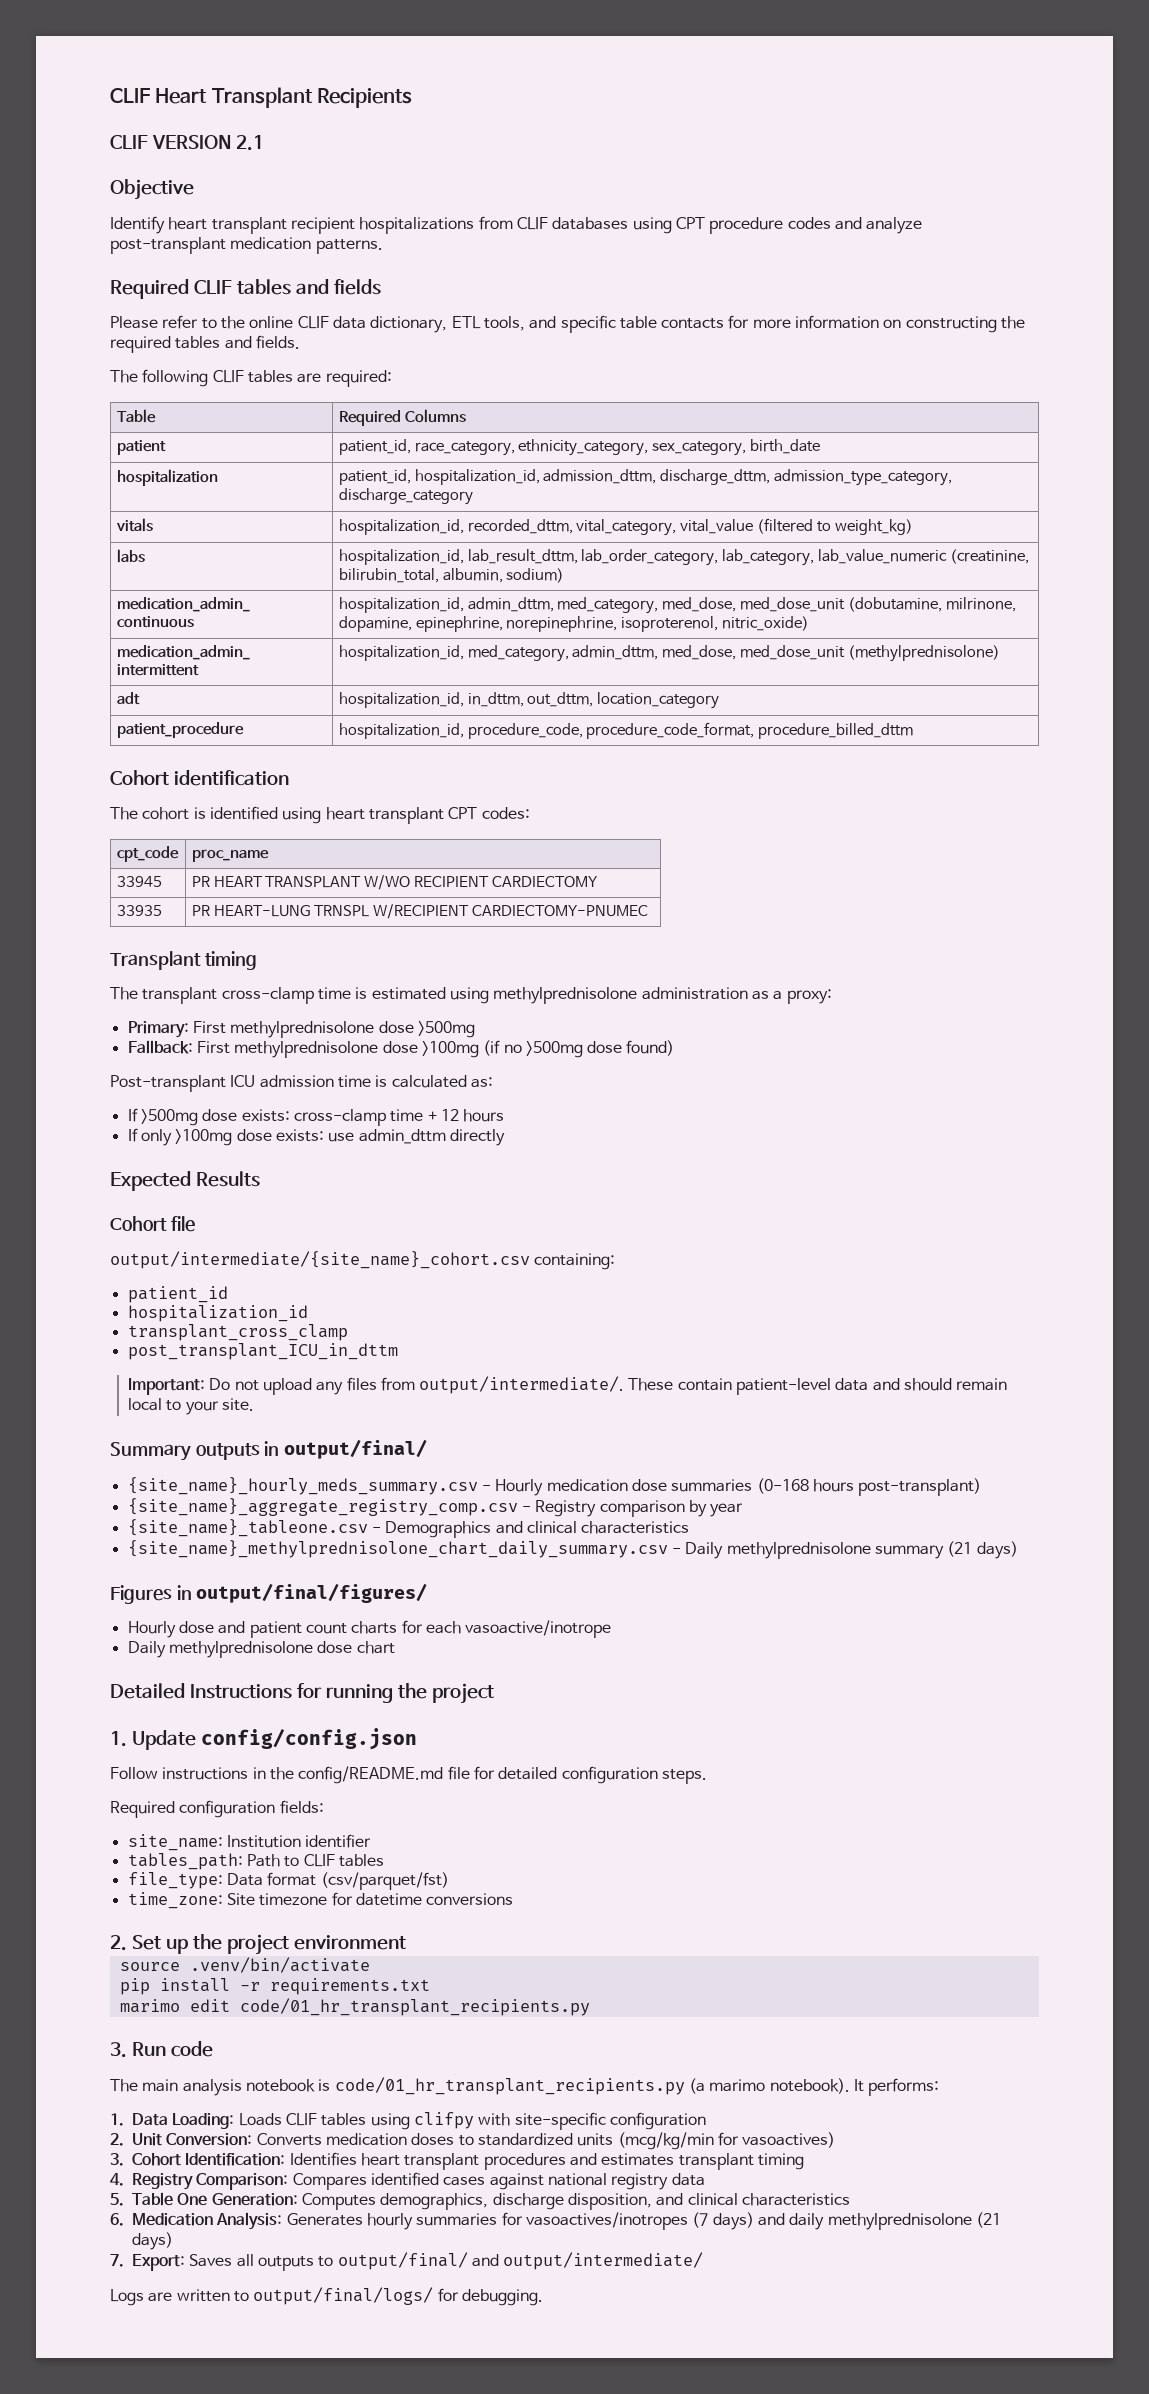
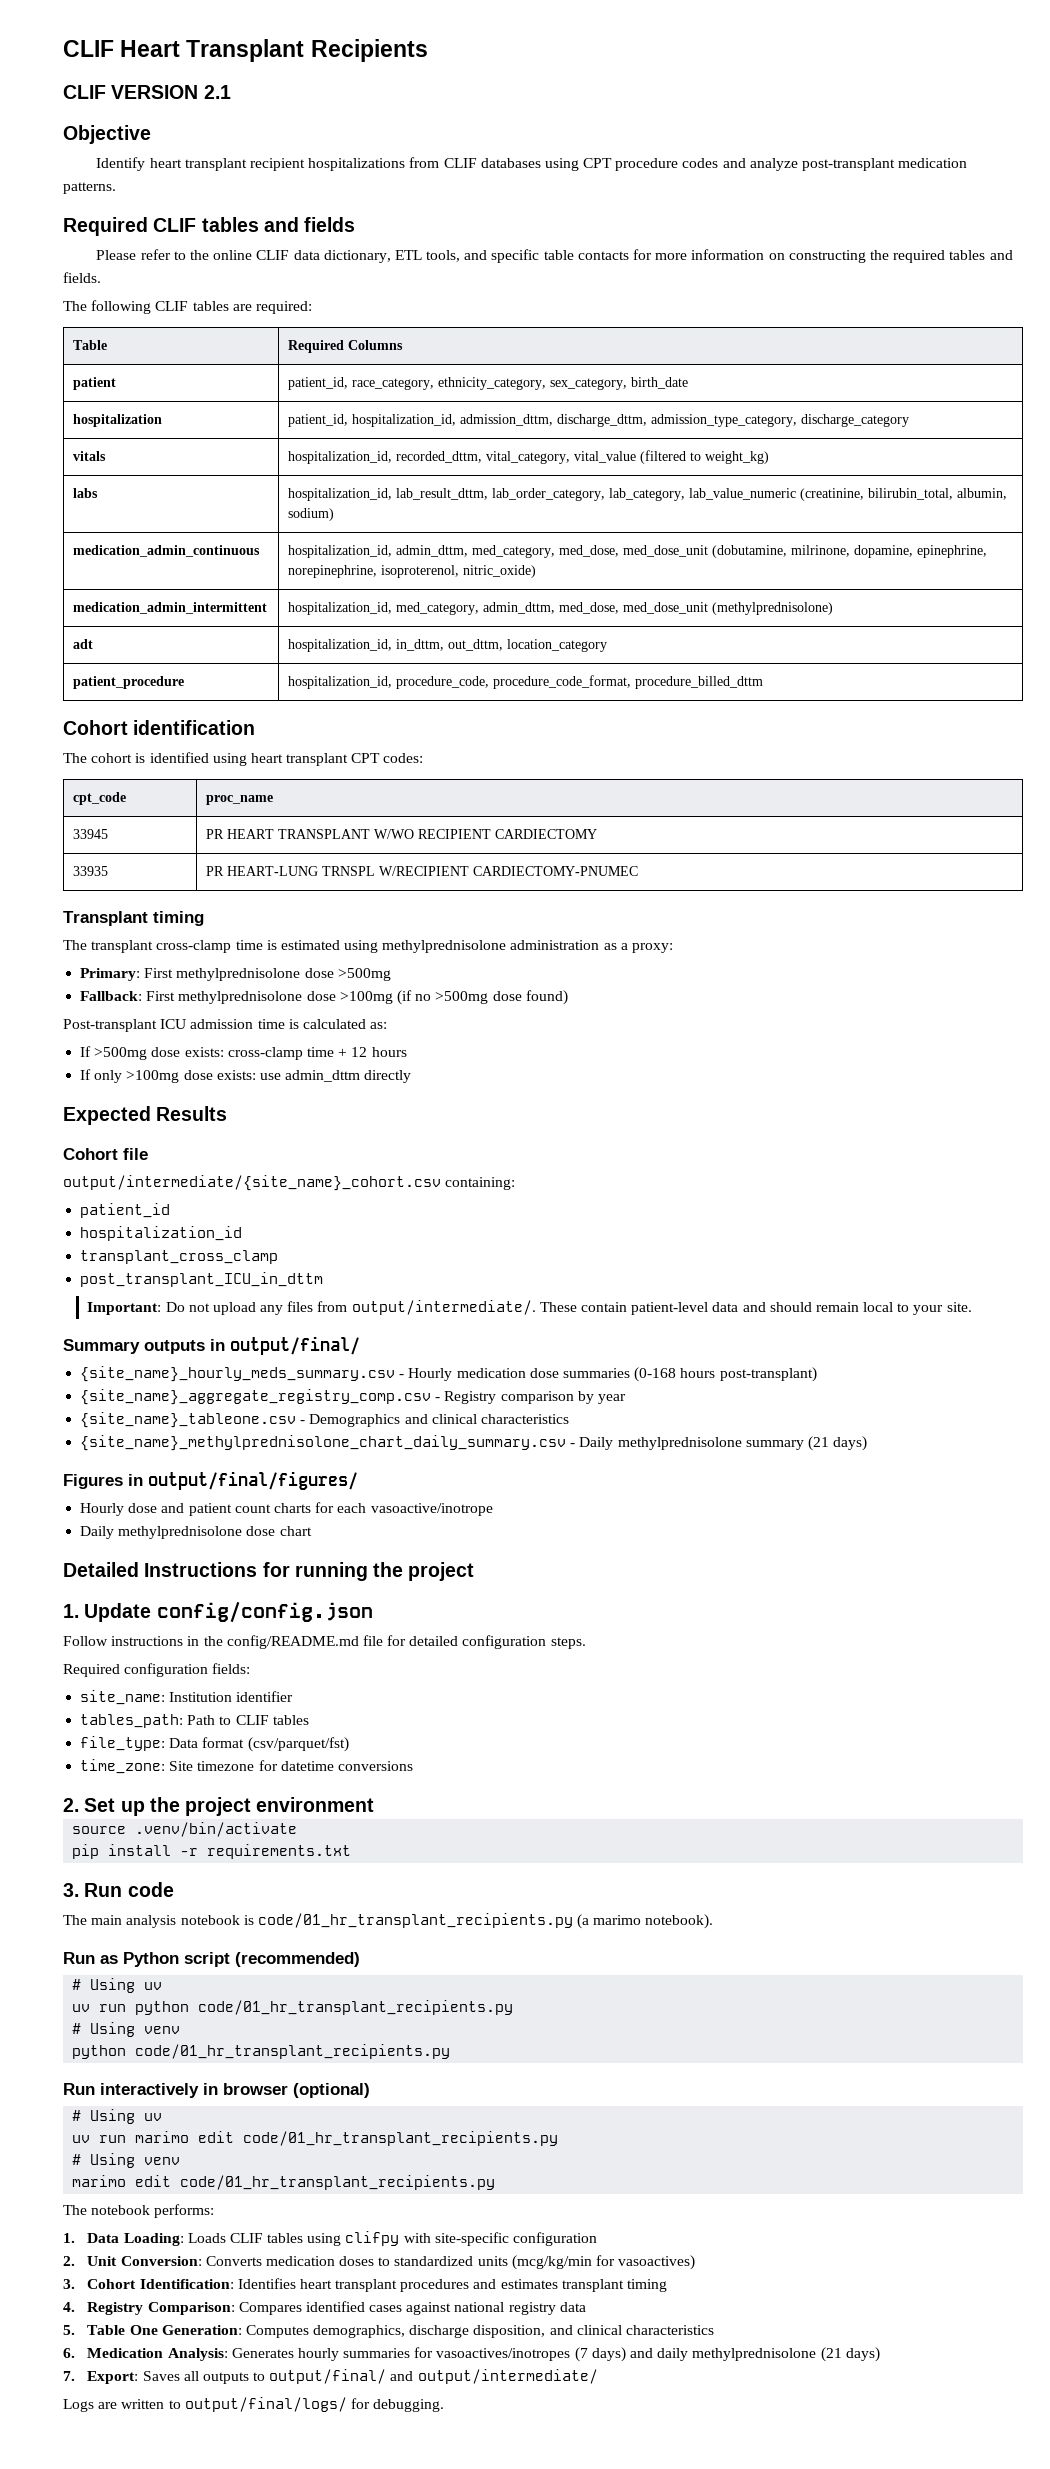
[119,1998,590,2016] // marimo edit code/01_hr_transplant_recipients.py -> (352, 1851) none
[853,2079,864,2092] It -> [63,1952,360,1967] [72,1978,163,1993] [72,2000,514,2015] [72,2022,181,2037] [72,2044,451,2059] [63,2083,370,2098] [72,2109,163,2124] [72,2131,559,2146] [72,2153,181,2168] [72,2175,496,2190] [63,2205,151,2215] // Run as Python script (recommended) // # Using uv // uv run python code/01_hr_transplant_recipients.py // # Using venv // python code/01_hr_transplant_recipients.py // Run interactively in browser (optional) // # Using uv // uv run marimo edit code/01_hr_transplant_recipients.py // # Using venv // marimo edit code/01_hr_transplant_recipients.py // The notebook

